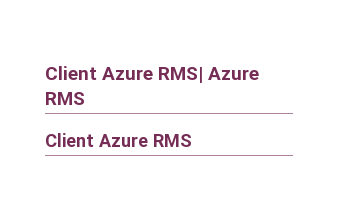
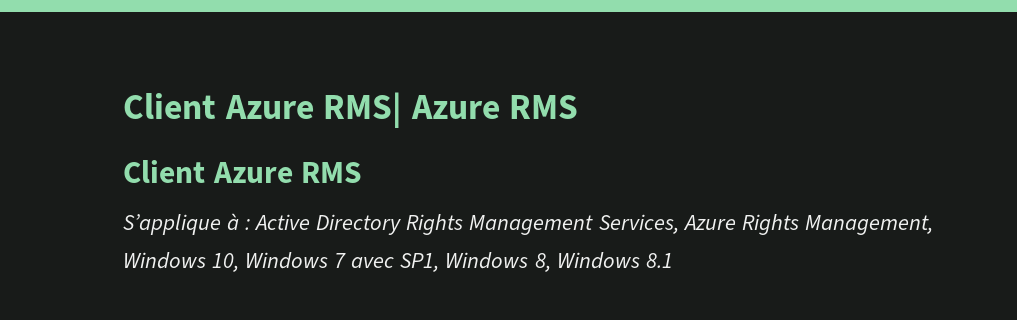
(192, 140) none -> [123,213,933,235] [123,252,673,272] // S’applique à : Active Directory Rights Management Services, Azure Rights Management, Windows 10, Windows 7 avec SP1, Windows 8, Windows 8.1

